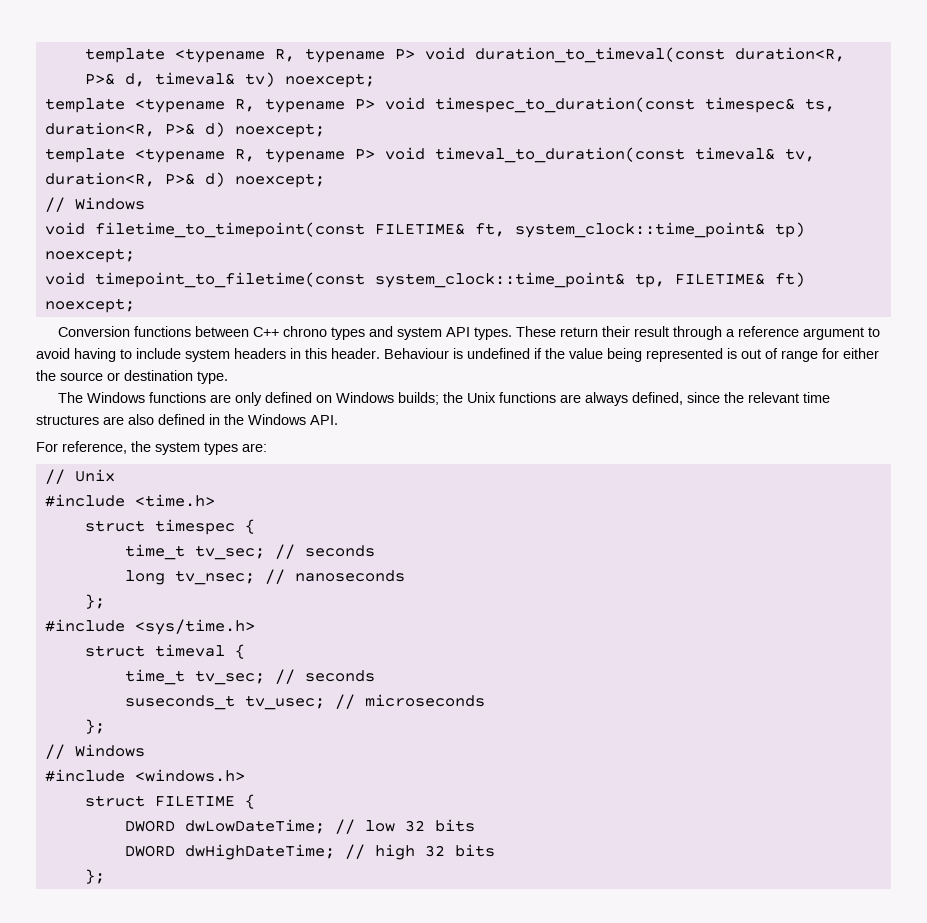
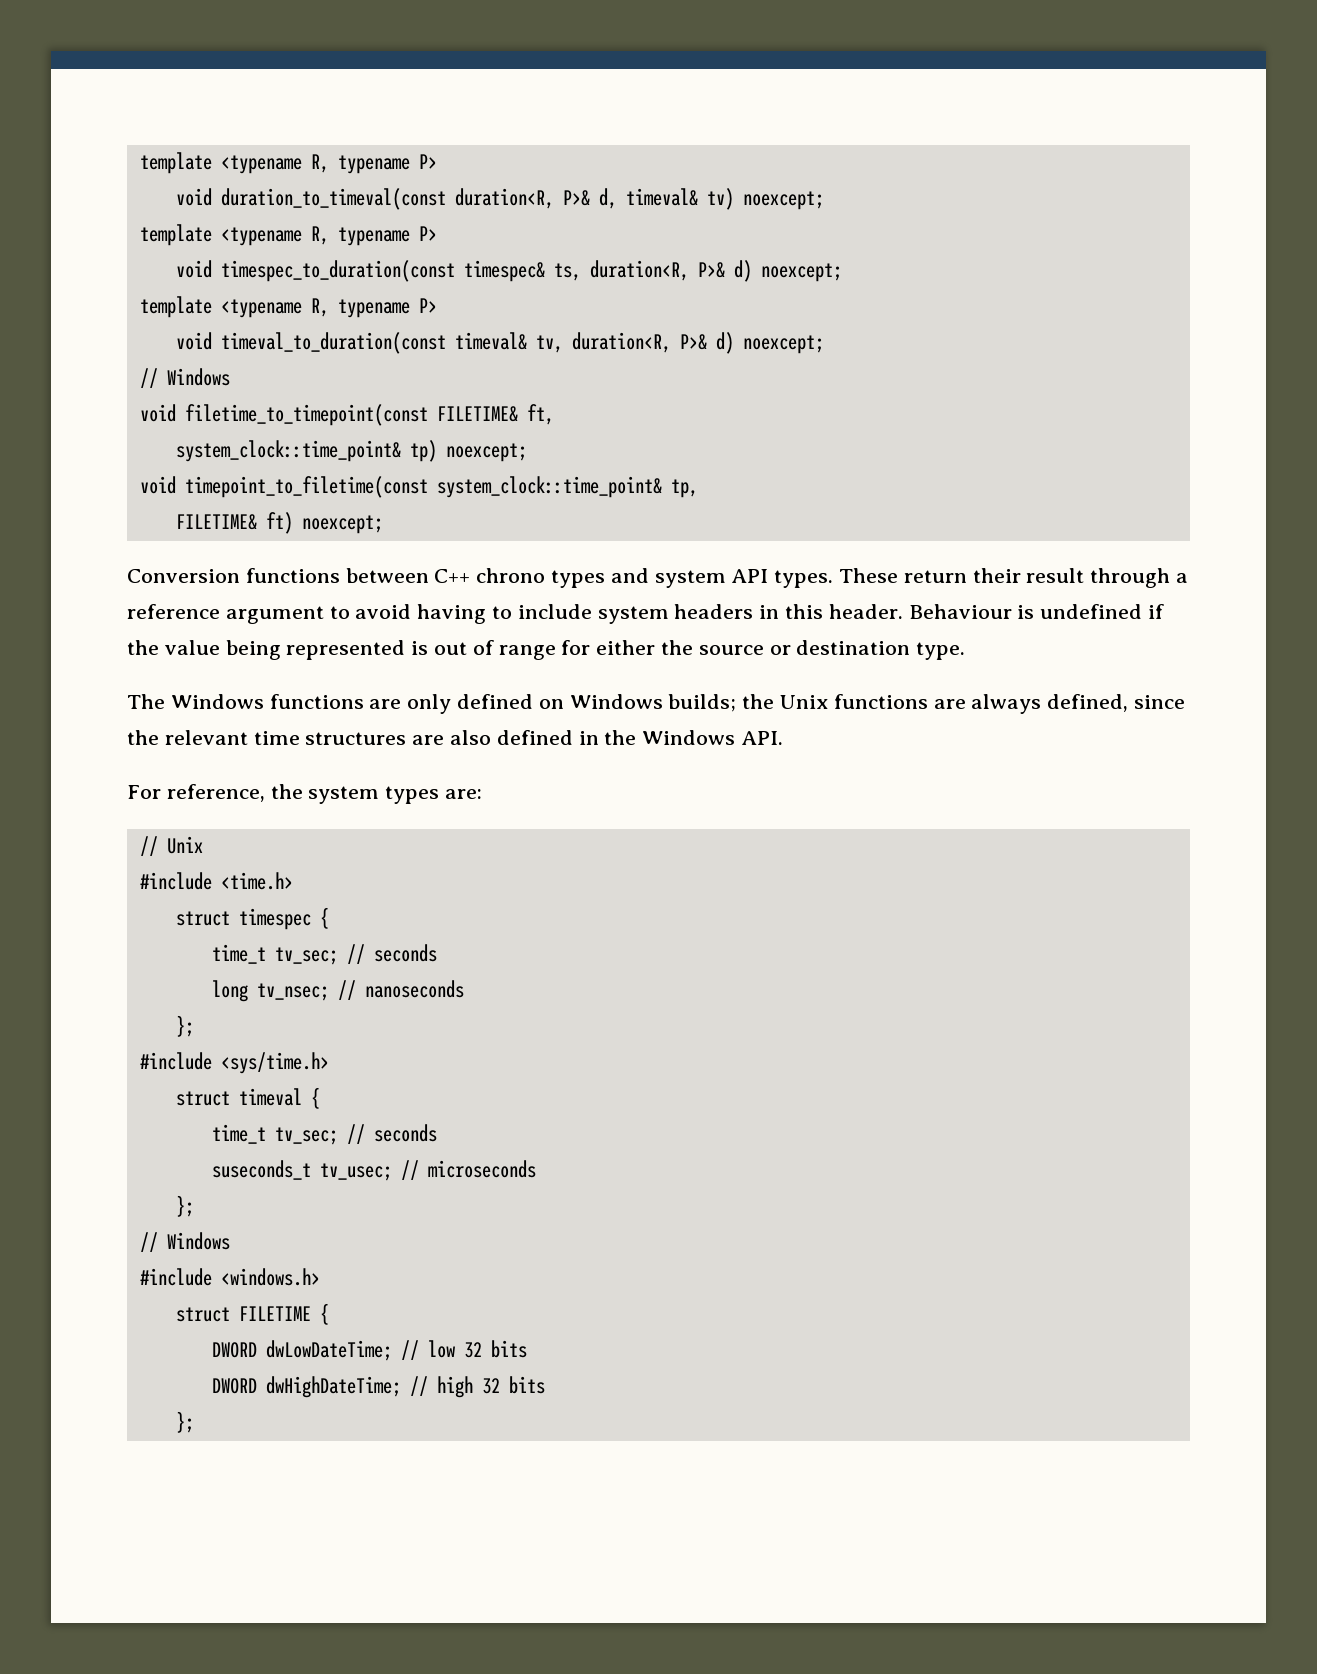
[84,48,415,63] template <typename R, typename P> -> [139,152,437,174] template <typename R, typename P> //
(375, 104) none -> (437, 233) //
(375, 154) none -> (437, 305) //
(505, 230) none -> (554, 414) //
(665, 280) none -> (698, 488) //

